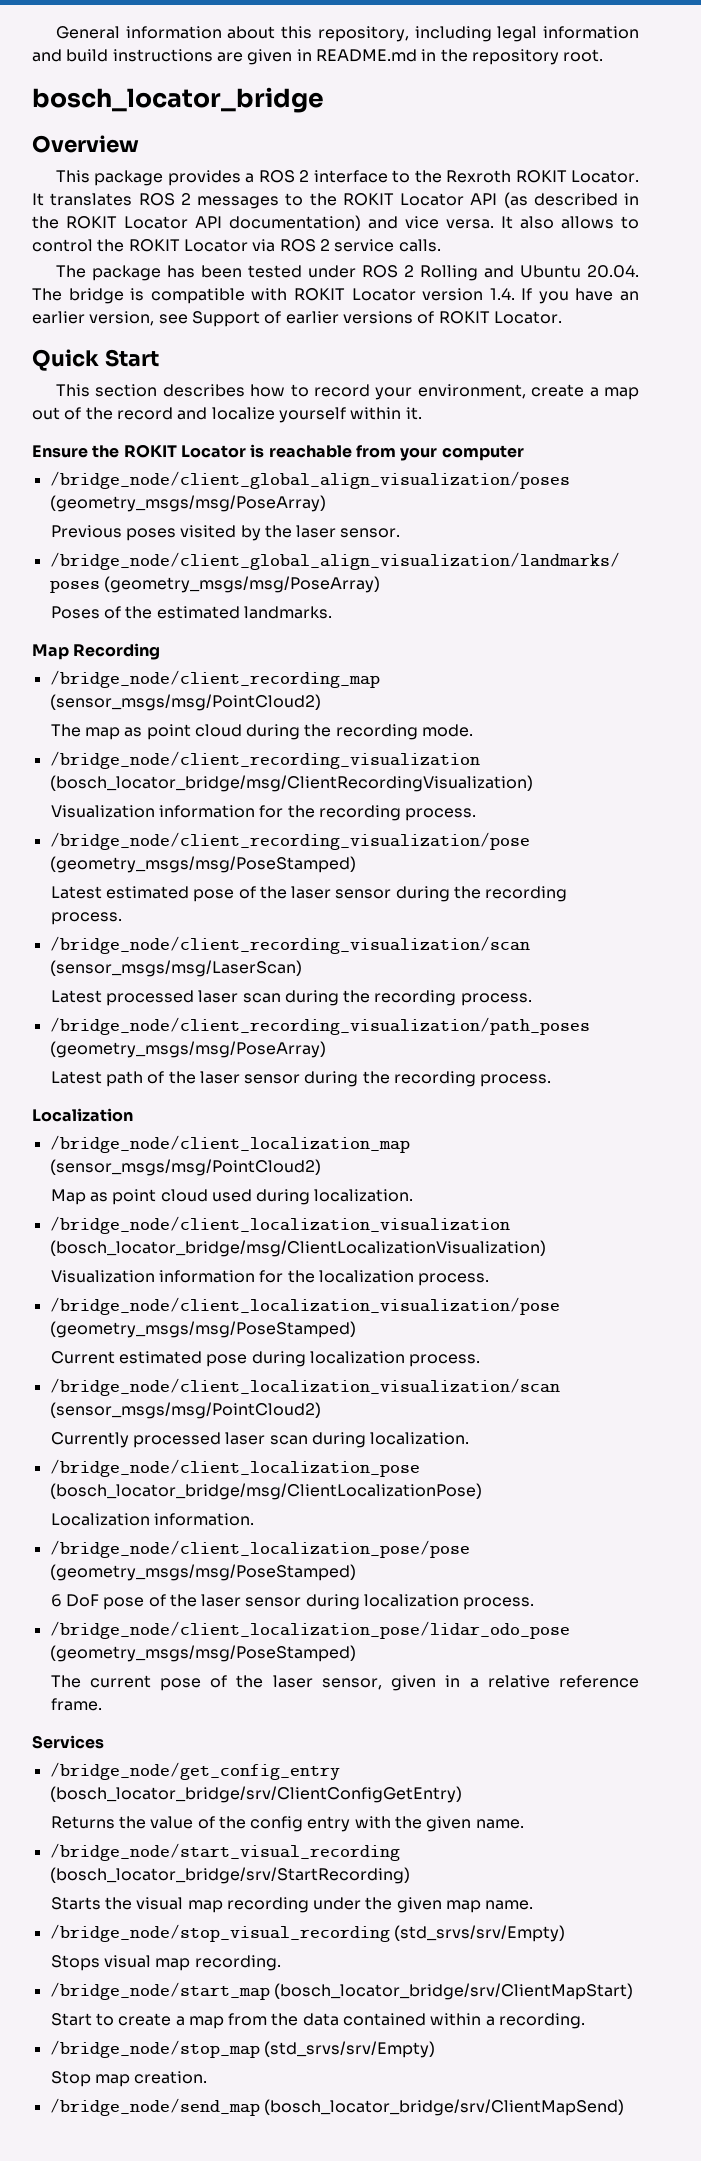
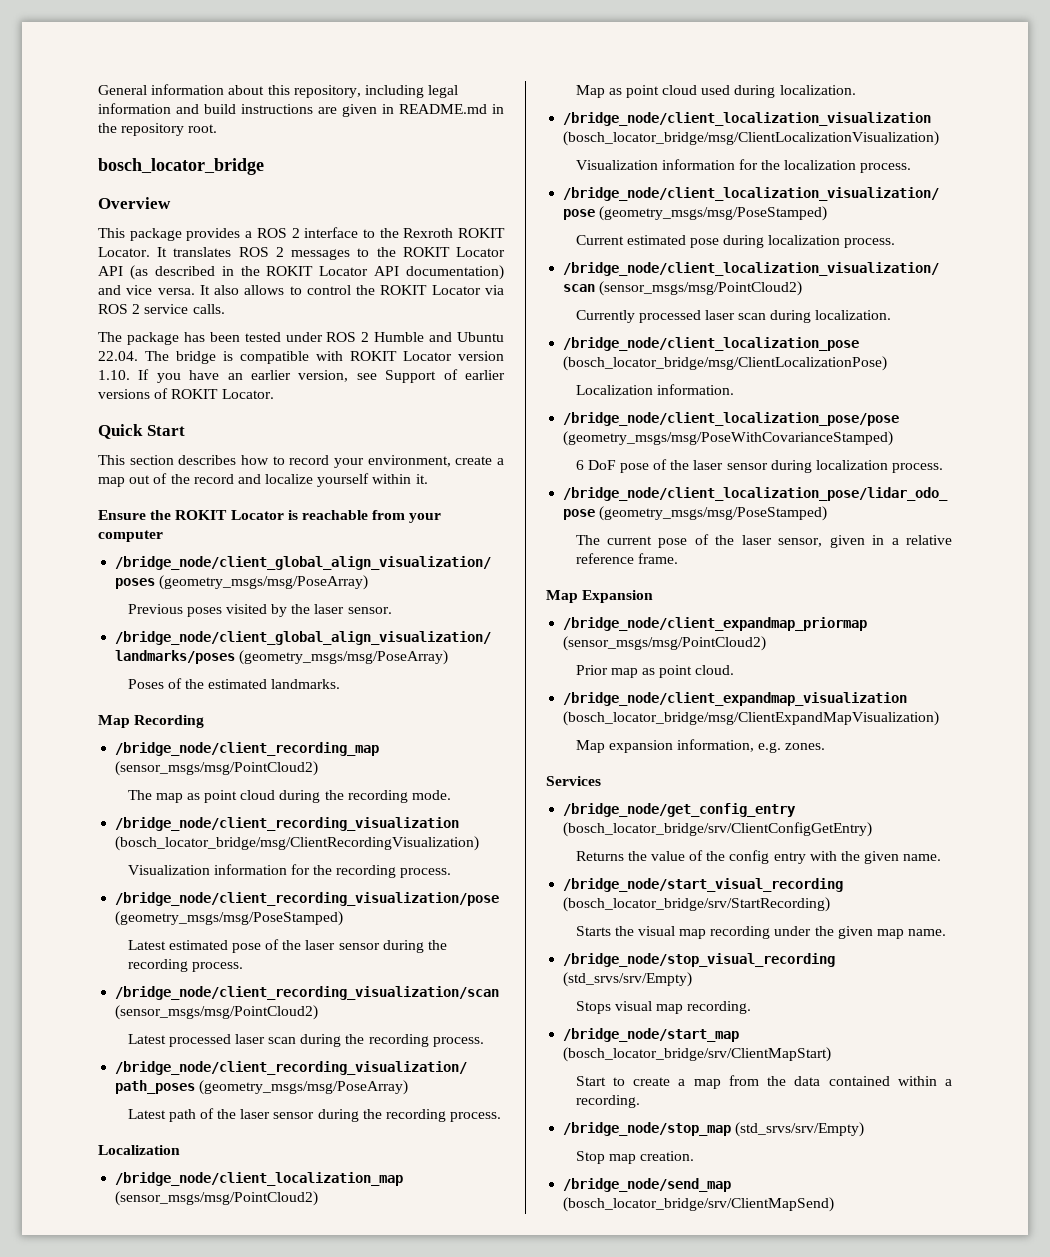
[420,265,479,281] Rolling -> [374,332,425,342] Humble
[587,265,640,278] 20.04. -> [98,351,138,361] 22.04.
[489,288,515,300] 1.4. -> [98,370,130,380] 1.10.
[49,960,302,977] (sensor_msgs/msg/LaserScan) -> [115,1005,319,1020] (sensor_msgs/msg/PointCloud2)
[49,1564,356,1581] (geometry_msgs/msg/PoseStamped) -> [563,431,894,446] (geometry_msgs/msg/PoseWithCovarianceStamped)
(102, 1704) none -> [546,590,654,603] [563,617,868,631] [563,636,767,651] [575,665,735,678] [563,692,908,706] [563,711,940,726] [575,739,826,753] // Map Expansion // /bridge_node/client_expandmap_priormap (sensor_msgs/msg/PointCloud2) // Prior map as point cloud. // /bridge_node/client_expandmap_visualization (bosch_locator_bridge/msg/ClientExpandMapVisualization) // Map expansion information, e.g. zones.

